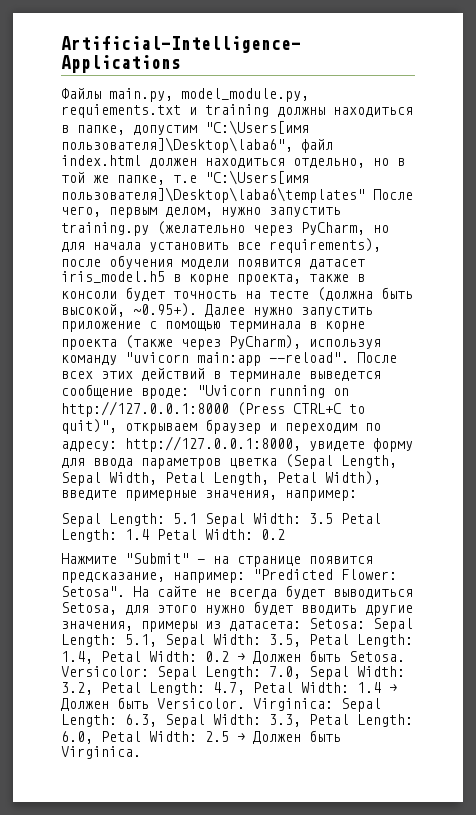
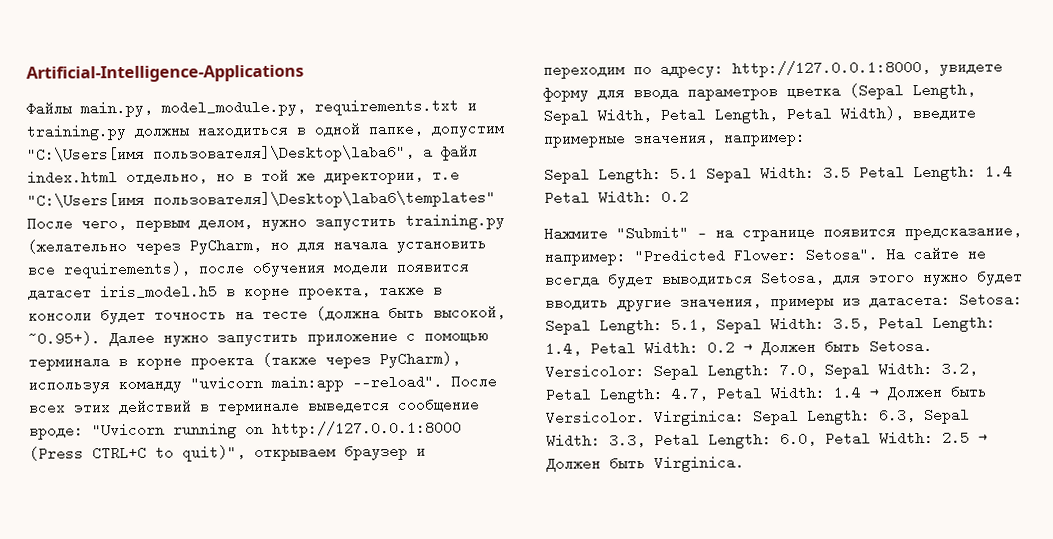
[61,104,269,118] requiements.txt и training -> [314,96,477,116] [26,124,127,141] requirements.txt и training.py
(69, 129) none -> [314,120,361,138] одной
(293, 145) none -> [423,142,433,160] а
[149,158,285,168] должен находиться -> (118, 177) none
[117,175,165,185] папке, -> [324,165,424,185] директории,

